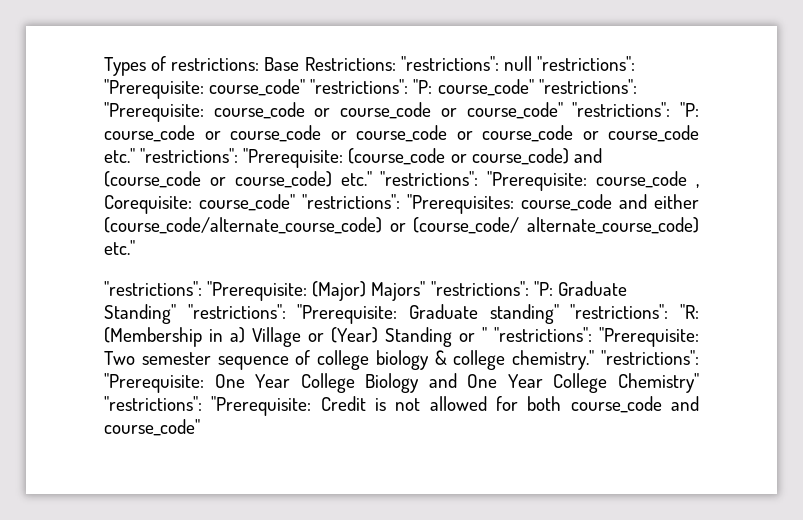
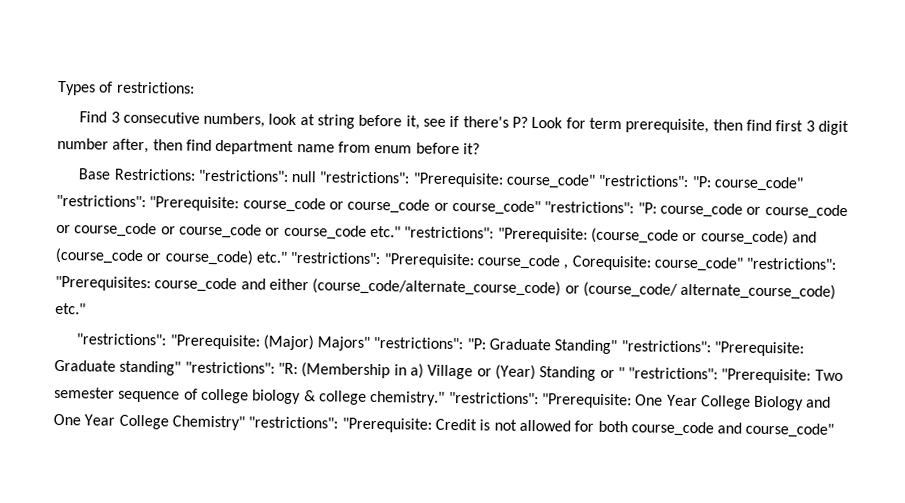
(260, 64) none -> [79,111,849,136] [57,137,480,155] // Find 3 consecutive numbers, look at string before it, see if there's P? Look for term prerequisite, then find first 3 digit number after, then find department name from enum before it? //

